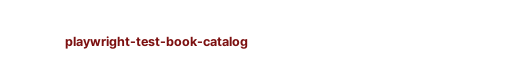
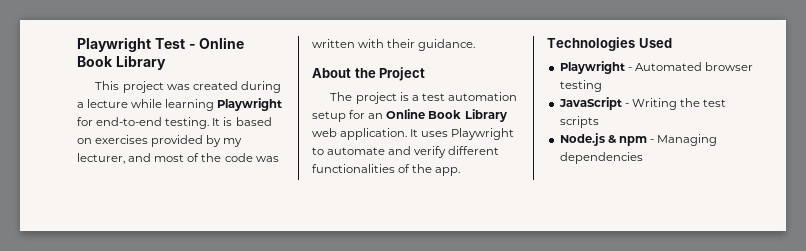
[65,36,248,49] playwright-test-book-catalog -> [77,37,245,52] [77,55,166,70] [95,81,281,93] [77,98,283,111] [77,117,272,129] [77,135,243,147] [77,153,279,164] [312,39,476,51] [312,67,426,81] [330,92,518,104] [312,109,507,122] [312,128,515,140] [312,146,500,158] [312,164,461,176] [547,37,672,51] [559,61,753,74] [559,80,602,92] [558,97,727,110] [559,116,599,128] [559,133,718,146] [559,152,643,164] Playwright Test - Online Book Library // This project was created during a lecture while learning Playwright for end-to-end testing. It is based on exercises provided by my lecturer, and most of the code was written with their guidance. // About the Project // The project is a test automation setup for an Online Book Library web application. It uses Playwright to automate and verify different functionalities of the app. // Technologies Used // Playwright - Automated browser testing // JavaScript - Writing the test scripts // Node.js & npm - Managing dependencies

